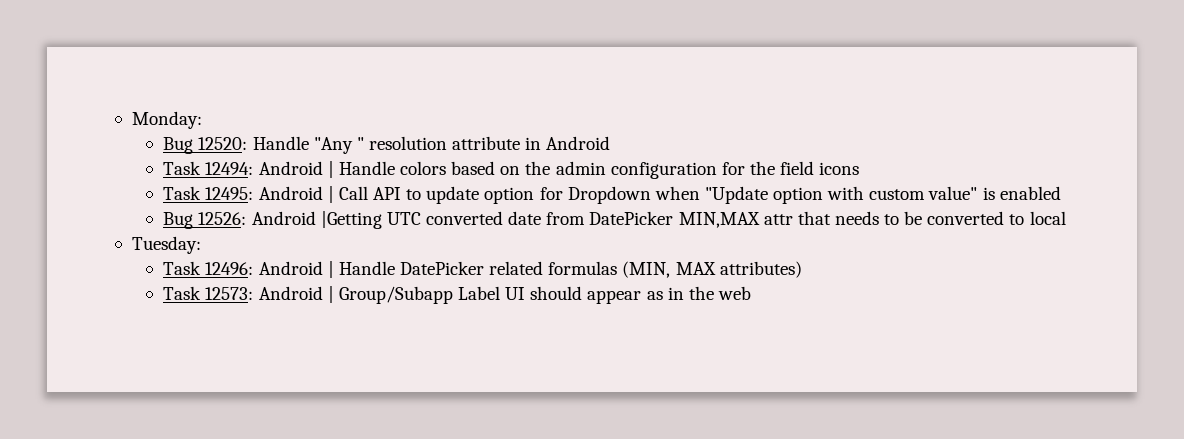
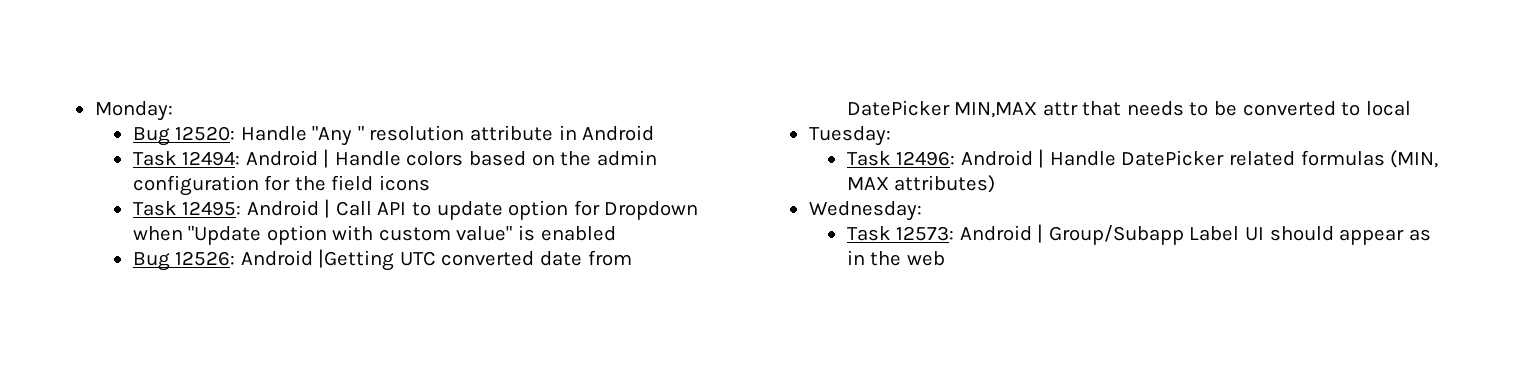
(802, 269) none -> [808,201,922,221] // Wednesday:

